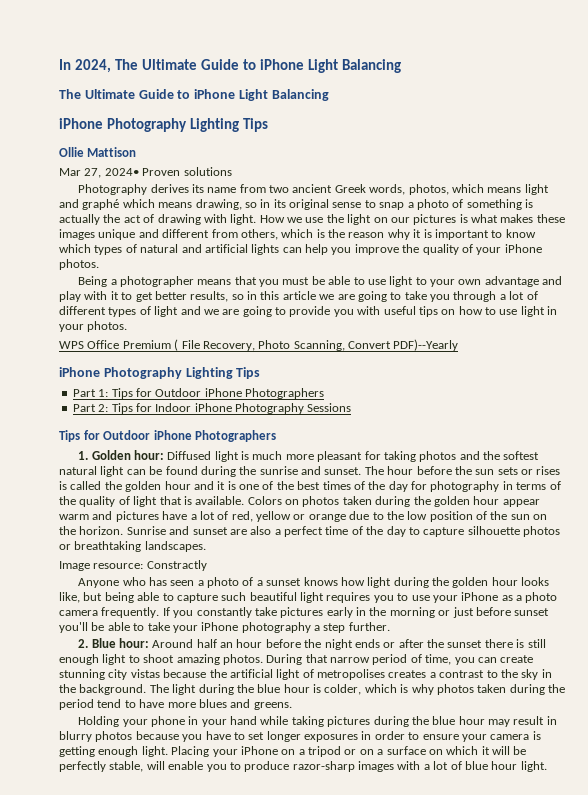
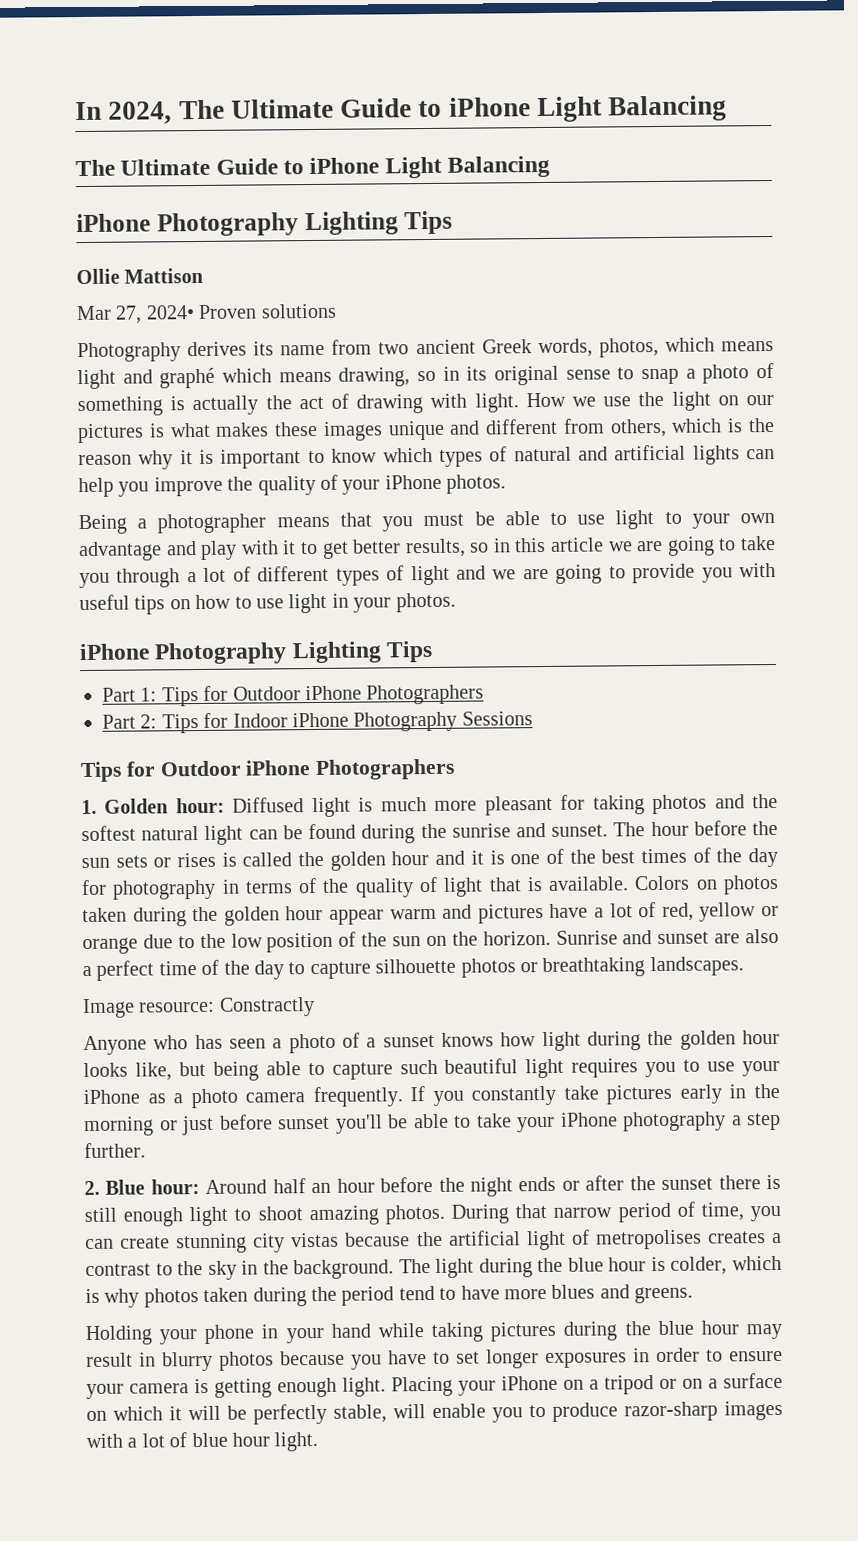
[59,339,459,351] // WPS Office Premium ( File Recovery, Photo Scanning, Convert PDF)--Yearly -> (456, 602) none

